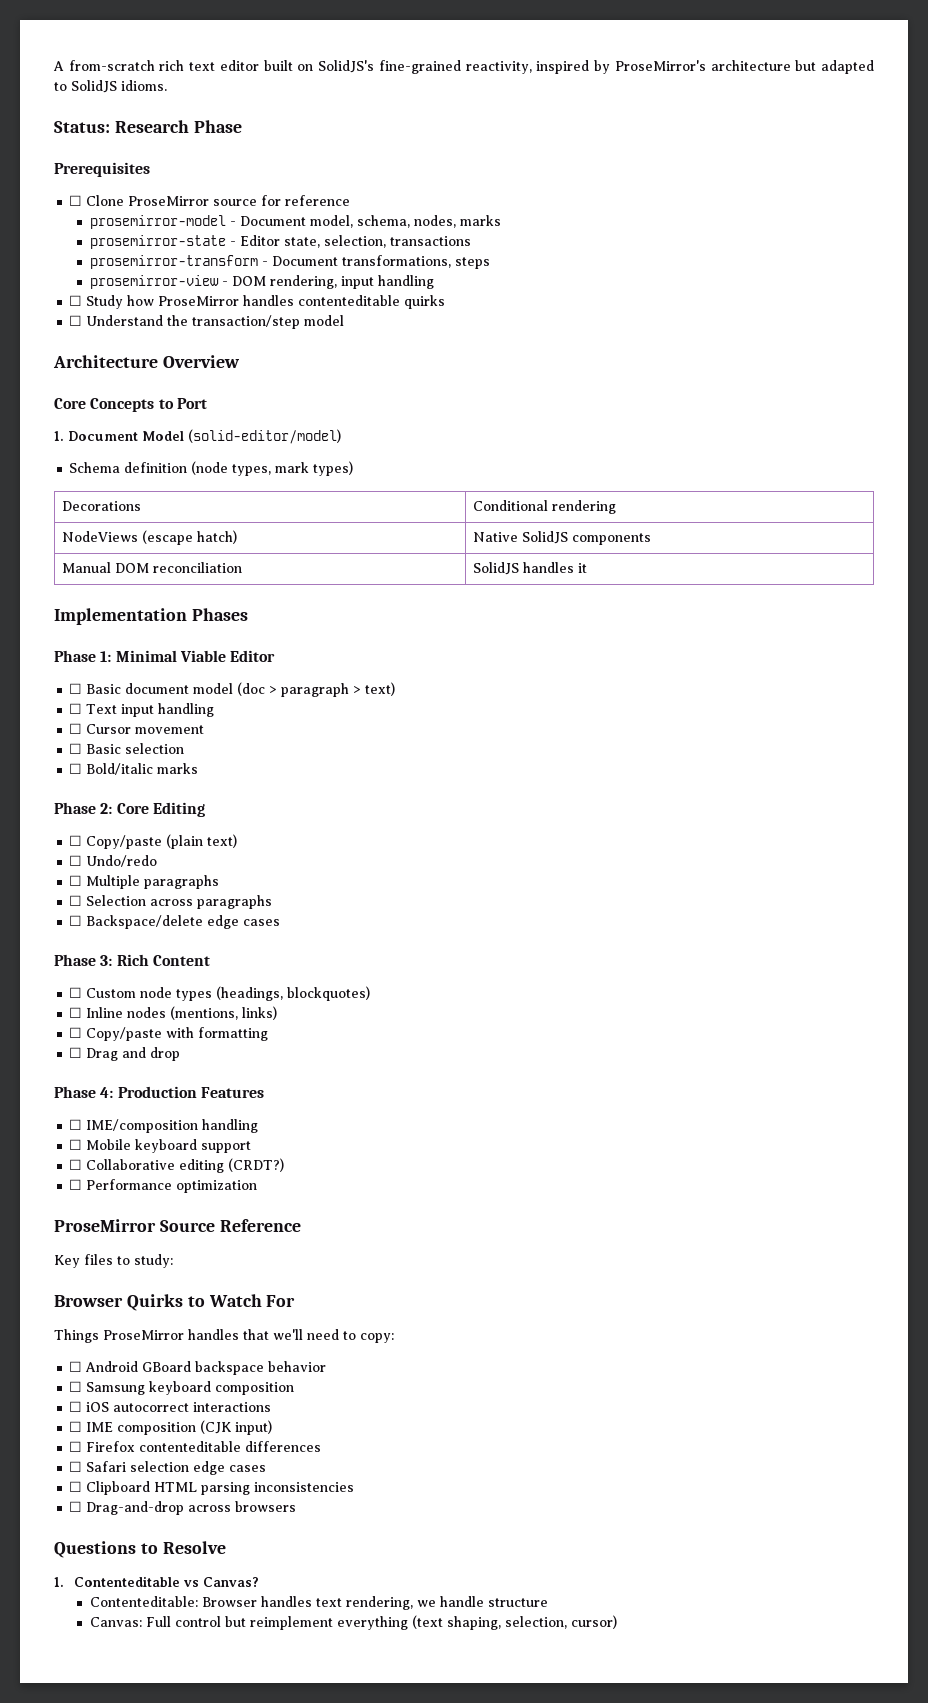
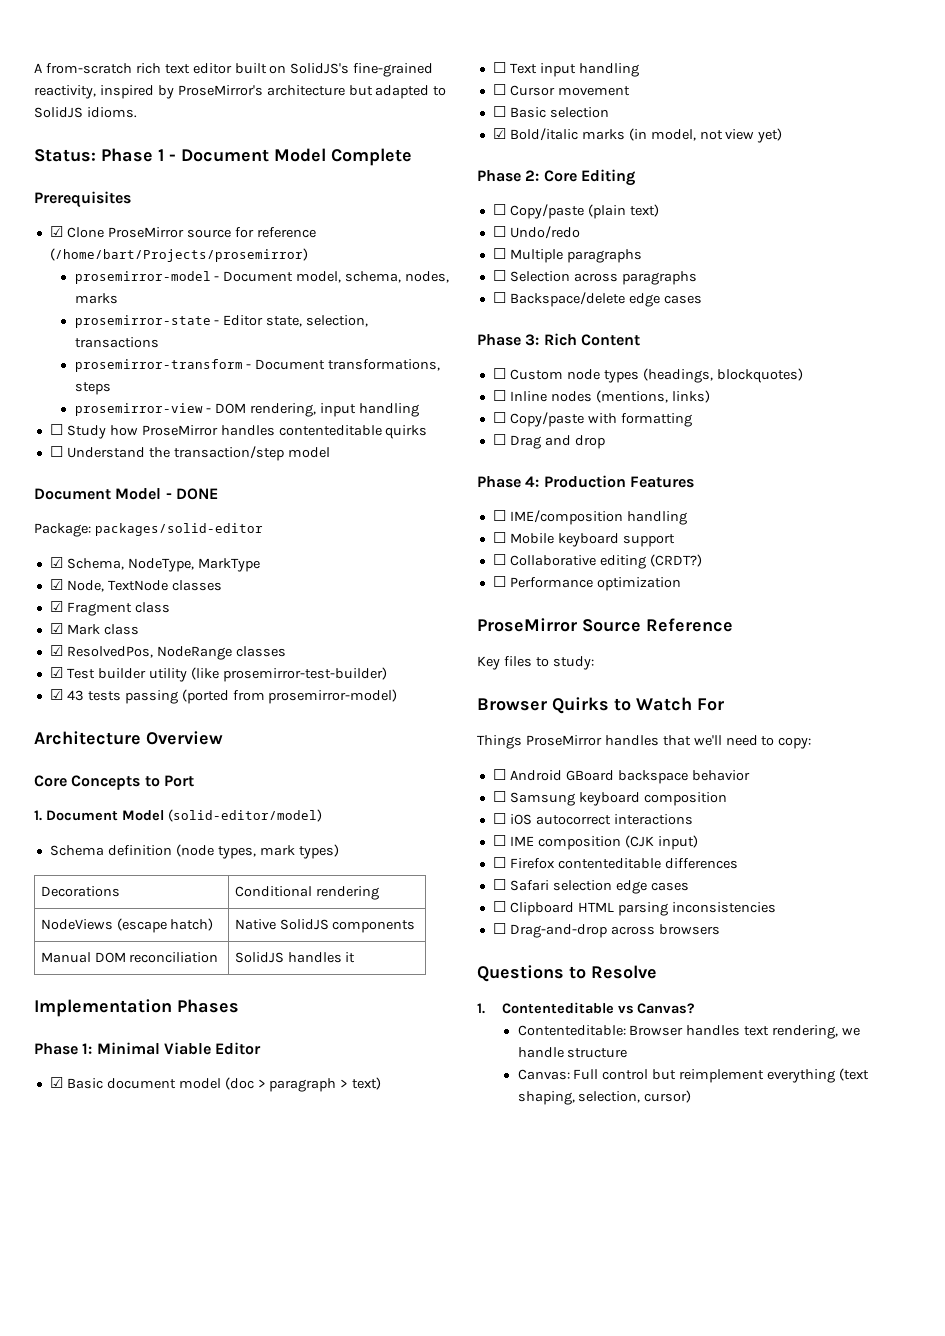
[114,120,242,133] Research Phase -> [101,148,412,166] Phase 1 - Document Model Complete
[69,195,83,206] ☐ -> [49,226,63,237] ☑
(351, 200) none -> [49,248,308,262] (/home/bart/Projects/prosemirror)
(345, 320) none -> [34,488,218,500] [34,523,263,537] [49,557,260,572] [49,579,222,592] [49,601,170,616] [49,623,139,635] [49,645,286,660] [49,667,387,682] [49,689,398,704] // Document Model - DONE // Package: packages/solid-editor // ☑ Schema, NodeType, MarkType // ☑ Node, TextNode classes // ☑ Fragment class // ☑ Mark class // ☑ ResolvedPos, NodeRange classes // ☑ Test builder utility (like prosemirror-test-builder) // ☑ 43 tests passing (ported from prosemirror-model)
[69,683,83,694] ☐ -> [49,1077,63,1088] ☑
[69,763,83,774] ☐ -> [492,128,506,139] ☑
(199, 768) none -> [628,128,783,143] (in model, not view yet)

